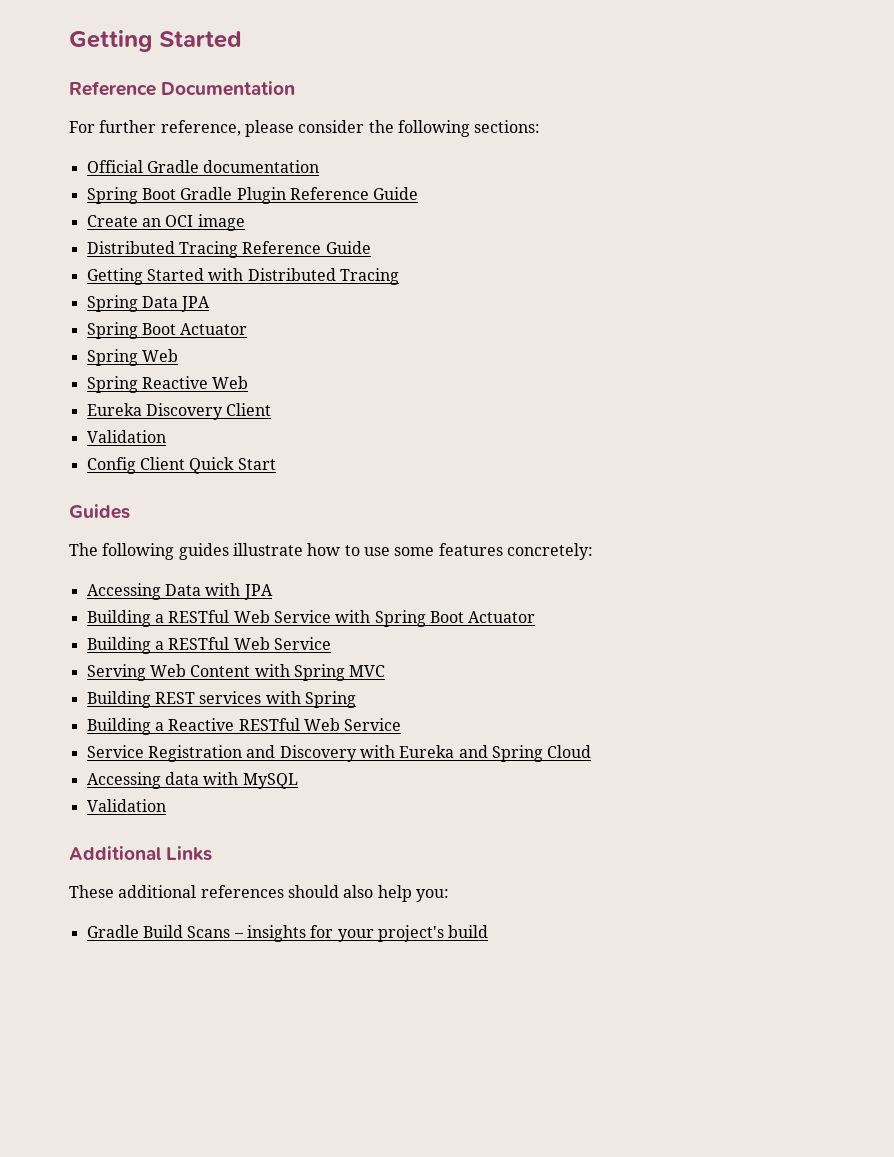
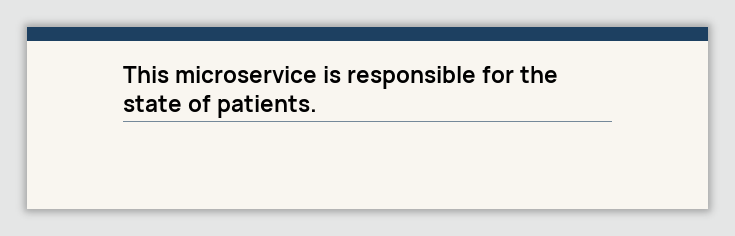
[69,30,242,52] [69,81,296,96] [69,120,541,137] [86,160,320,173] [86,187,419,204] [86,214,245,231] [86,241,371,258] [86,268,399,285] [86,295,211,312] [86,322,248,339] [86,349,178,366] [86,376,249,393] [86,403,272,420] [86,430,166,443] [86,457,276,474] [69,504,130,519] [69,543,593,560] [86,583,273,600] [86,610,536,627] [86,637,331,654] [86,664,386,681] [86,691,356,708] [86,718,402,735] [86,745,592,762] [86,772,298,789] [86,799,166,812] [69,846,213,861] [69,885,449,902] [86,925,489,942] Getting Started // Reference Documentation // For further reference, please consider the following sections: // Official Gradle documentation // Spring Boot Gradle Plugin Reference Guide // Create an OCI image // Distributed Tracing Reference Guide // Getting Started with Distributed Tracing // Spring Data JPA // Spring Boot Actuator // Spring Web // Spring Reactive Web // Eureka Discovery Client // Validation // Config Client Quick Start // Guides // The following guides illustrate how to use some features concretely: // Accessing Data with JPA // Building a RESTful Web Service with Spring Boot Actuator // Building a RESTful Web Service // Serving Web Content with Spring MVC // Building REST services with Spring // Building a Reactive RESTful Web Service // Service Registration and Discovery with Eureka and Spring Cloud // Accessing data with MySQL // Validation // Additional Links // These additional references should also help you: // Gradle Build Scans – insights for your project's build -> [123,66,559,89] [123,95,318,118] This microservice is responsible for the state of patients.

